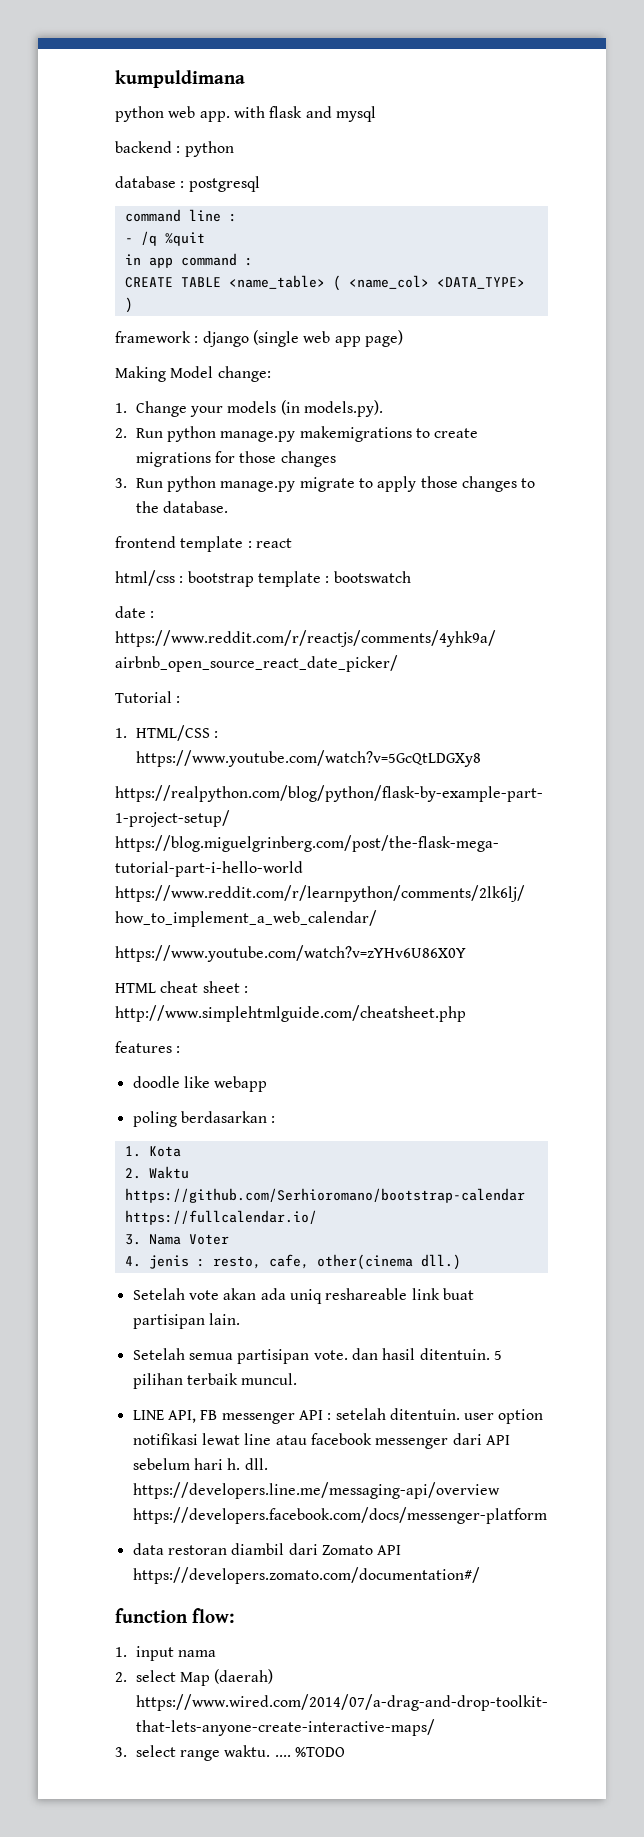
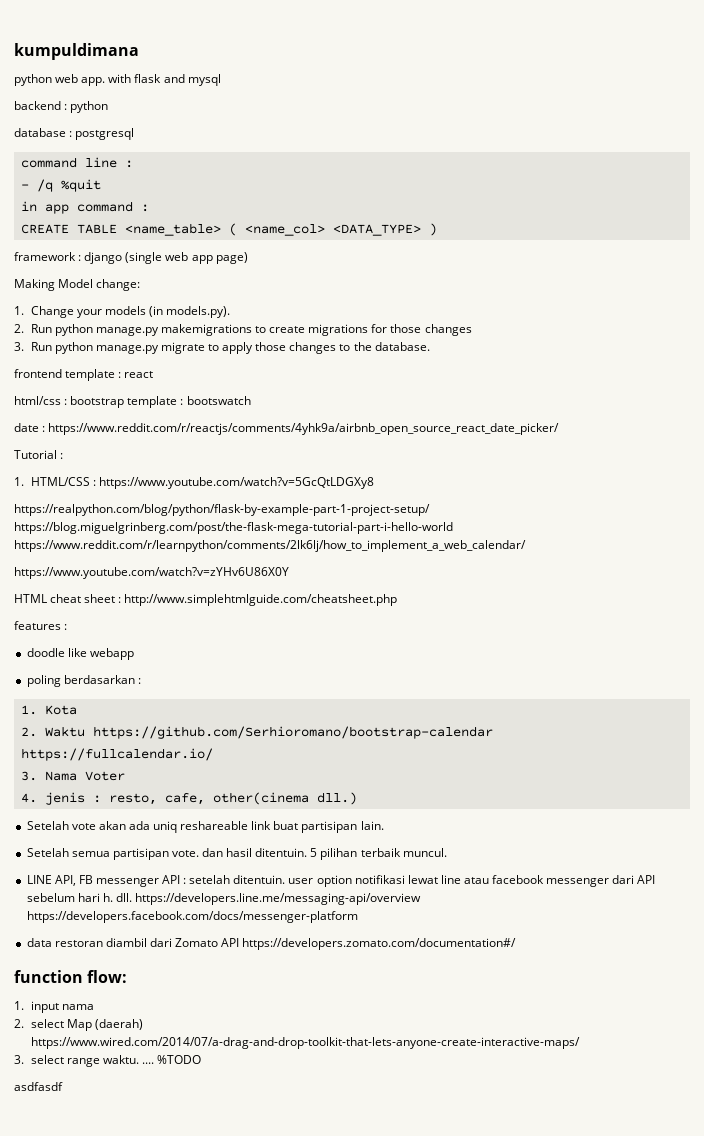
(346, 1752) none -> [14,1082,63,1091] // asdfasdf

